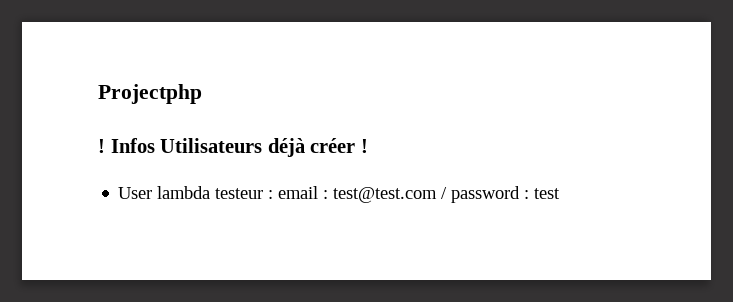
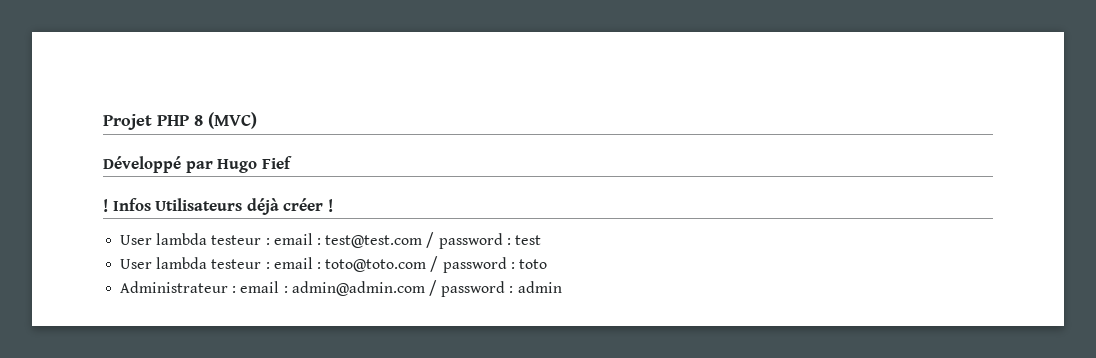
[98,84,202,104] Projectphp -> [103,112,257,130] [103,156,292,173] Projet PHP 8 (MVC) // Développé par Hugo Fief
(561, 193) none -> [120,256,547,273] [120,280,562,297] // User lambda testeur : email : toto@toto.com / password : toto // Administrateur : email : admin@admin.com / password : admin

